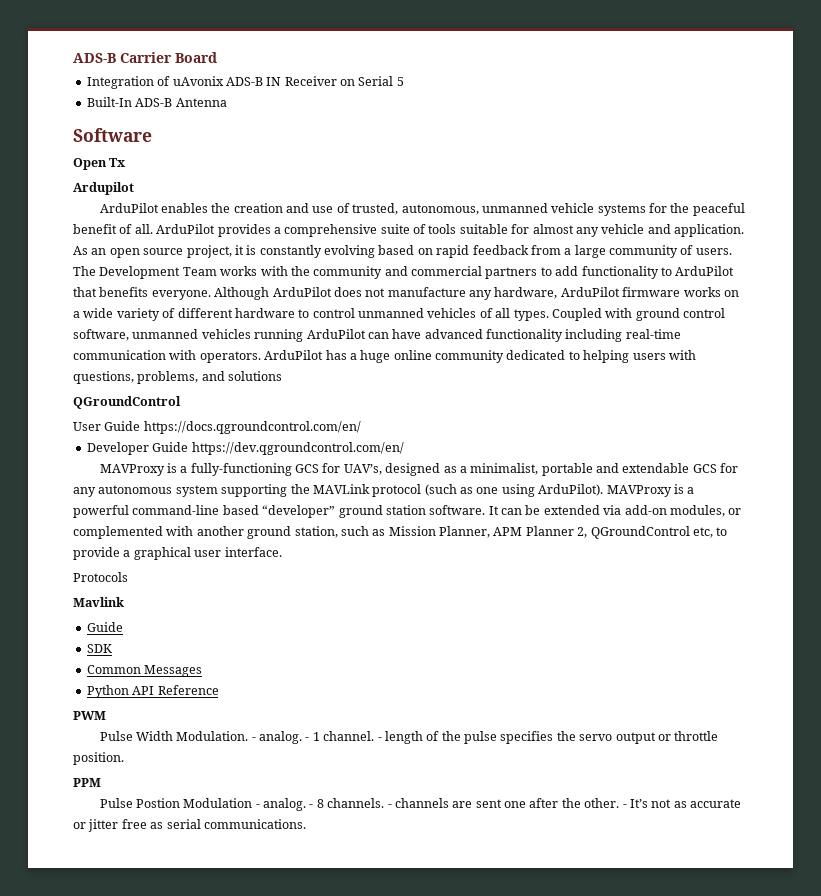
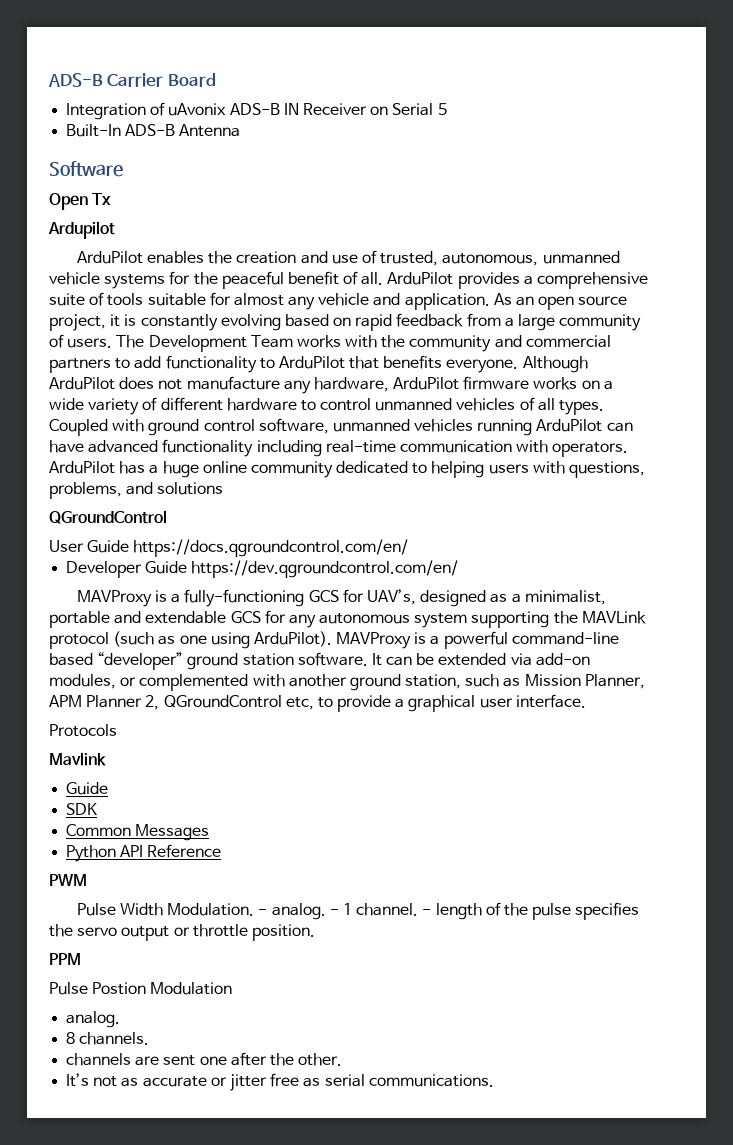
[255,798,314,811] - analog. - -> [66,1011,121,1028] // analog. //
[387,804,392,808] - -> (150, 1038) //
[622,804,627,808] - -> (343, 1059) //

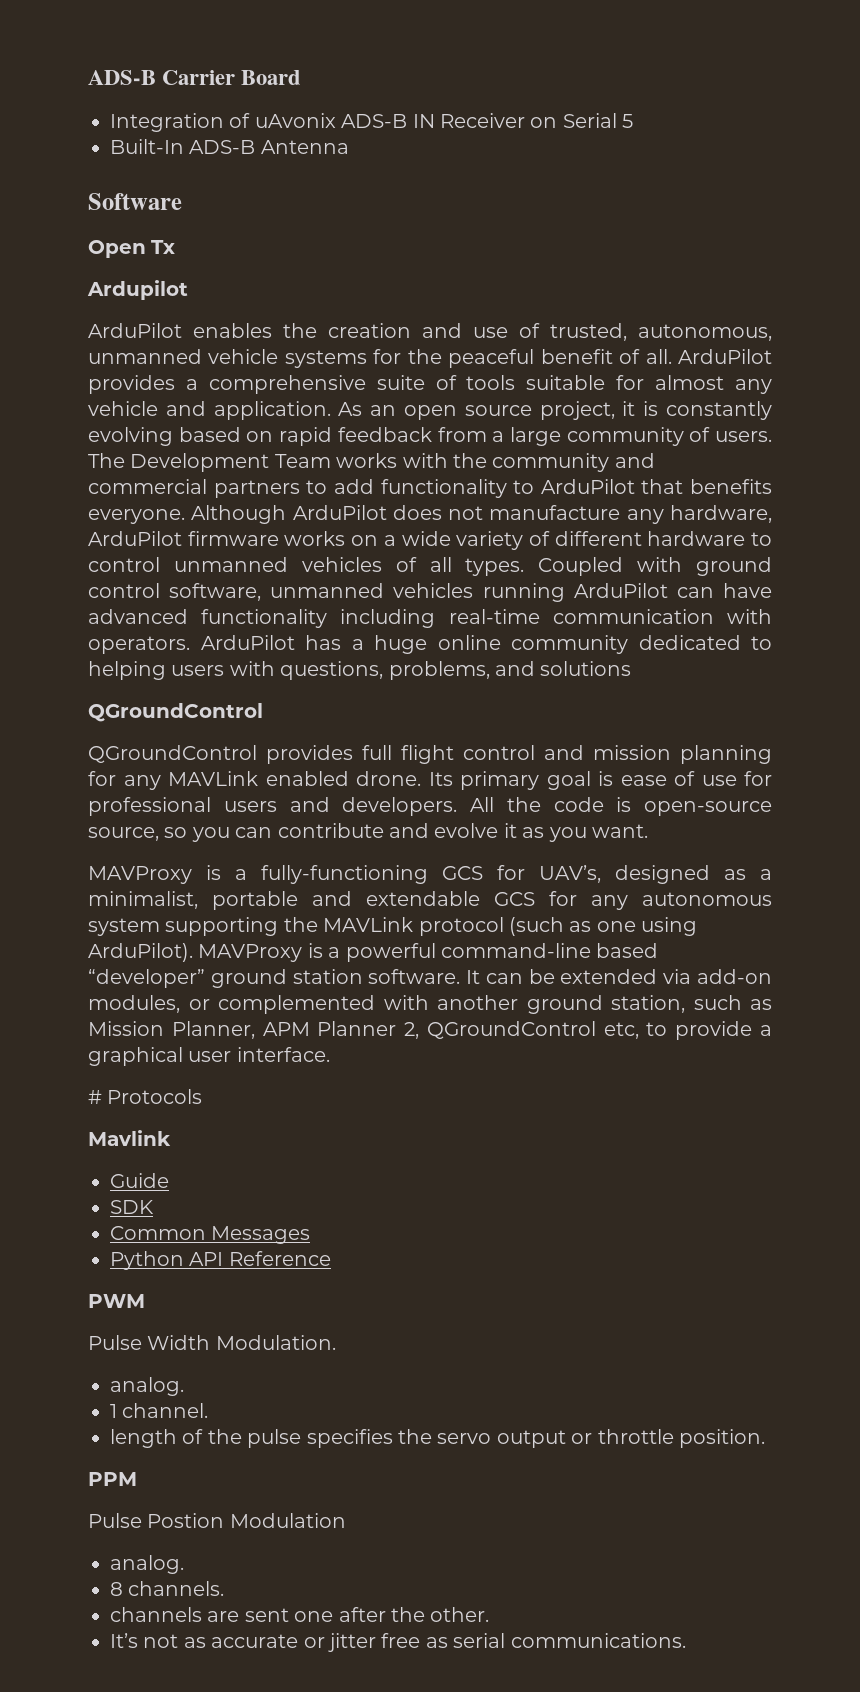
[49,539,409,557] [66,560,459,578] User Guide https://docs.qgroundcontrol.com/en/ // Developer Guide https://dev.qgroundcontrol.com/en/ -> [88,745,772,764] [88,771,772,790] [88,797,772,816] [88,823,648,842] QGroundControl provides full flight control and mission planning for any MAVLink enabled drone. Its primary goal is ease of use for professional users and developers. All the code is open-source source, so you can contribute and evolve it as you want.
(586, 701) none -> [88,1090,102,1104] #
[258,903,339,920] - analog. - -> [110,1377,184,1396] // analog. //
[422,909,432,915] - -> (209, 1410) //

